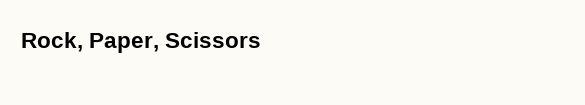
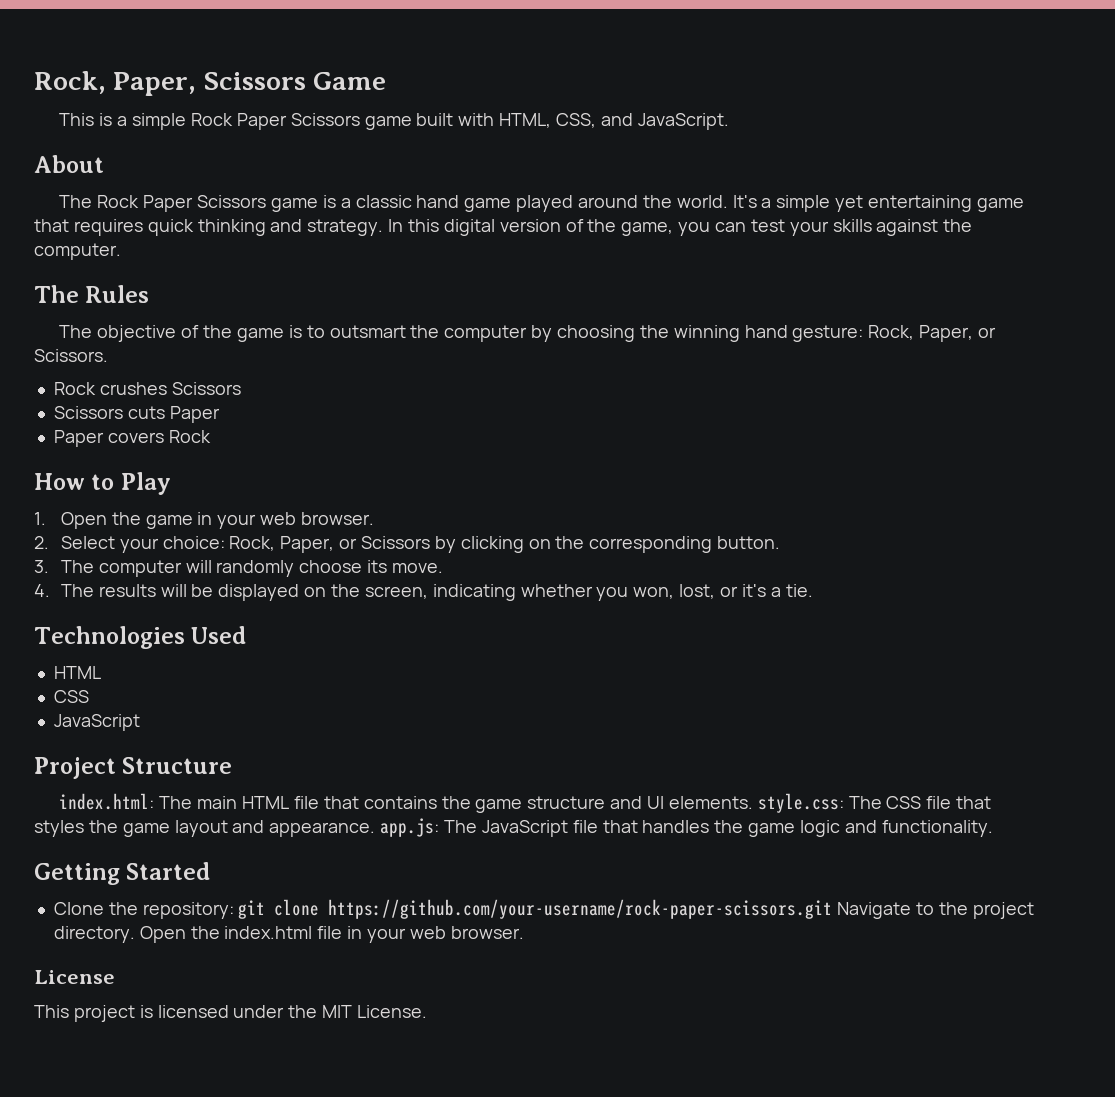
(262, 40) none -> [312,72,386,90] [59,113,729,130] [34,155,104,173] [59,195,1024,212] [34,219,973,236] [34,243,121,260] [34,285,150,303] [59,325,996,342] [34,349,108,362] [53,382,241,395] [53,406,220,423] [53,430,211,447] [34,472,171,495] [34,512,375,529] [34,536,781,553] [34,560,444,577] [34,584,813,601] [34,626,247,649] [53,666,101,679] [53,690,89,703] [53,714,140,731] [34,757,233,779] [59,793,992,813] [34,818,993,837] [34,862,211,885] [53,899,1034,919] [53,926,524,943] [34,970,115,984] [34,1005,428,1022] Game // This is a simple Rock Paper Scissors game built with HTML, CSS, and JavaScript. // About // The Rock Paper Scissors game is a classic hand game played around the world. It's a simple yet entertaining game that requires quick thinking and strategy. In this digital version of the game, you can test your skills against the computer. // The Rules // The objective of the game is to outsmart the computer by choosing the winning hand gesture: Rock, Paper, or Scissors. // Rock crushes Scissors // Scissors cuts Paper // Paper covers Rock // How to Play // 1. Open the game in your web browser. // 2. Select your choice: Rock, Paper, or Scissors by clicking on the corresponding button. // 3. The computer will randomly choose its move. // 4. The results will be displayed on the screen, indicating whether you won, lost, or it's a tie. // Technologies Used // HTML // CSS // JavaScript // Project Structure // index.html: The main HTML file that contains the game structure and UI elements. style.css: The CSS file that styles the game layout and appearance. app.js: The JavaScript file that handles the game logic and functionality. // Getting Started // Clone the repository: git clone https://github.com/your-username/rock-paper-scissors.git Navigate to the project directory. Open the index.html file in your web browser. // License // This project is licensed under the MIT License.

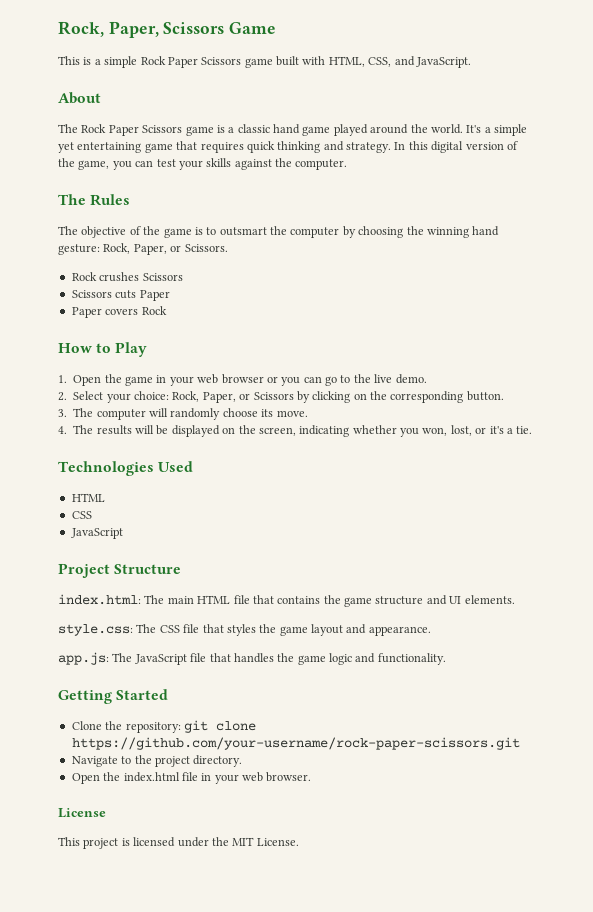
[301,512,375,525] browser. -> [221,374,427,386] browser or you can go to the live demo.
(753, 802) none -> (515, 599) //
(376, 829) none -> (431, 631) //
(833, 909) none -> (520, 743) //
(135, 934) none -> (243, 761) //

